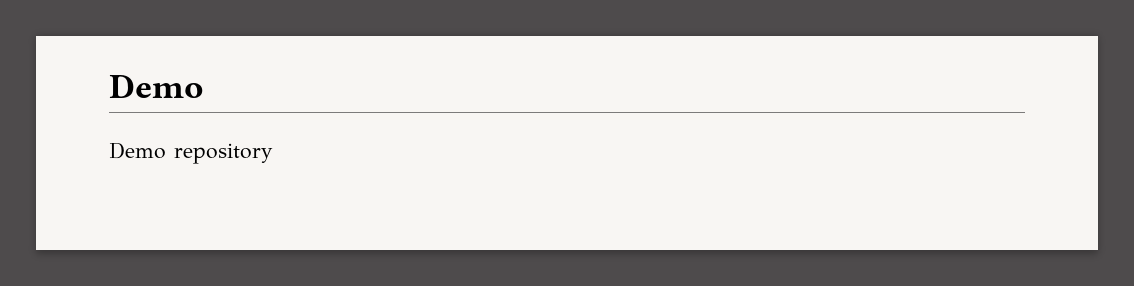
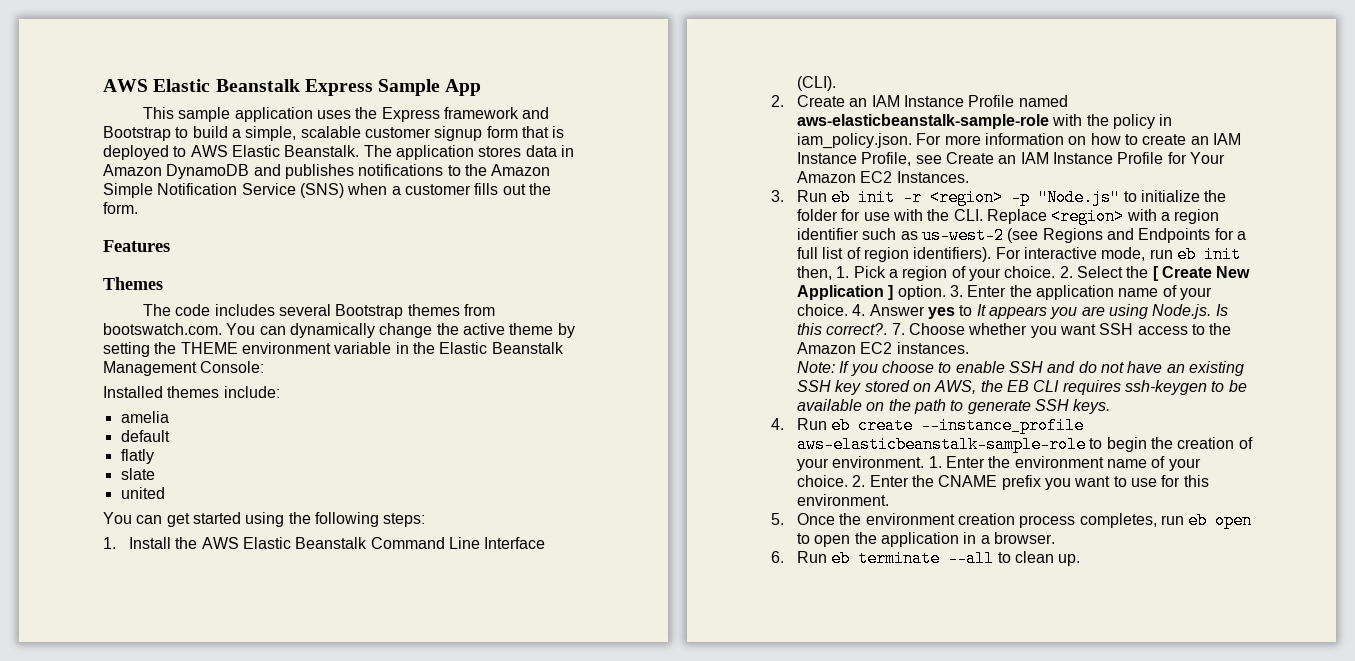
[109,74,204,98] [109,142,273,164] Demo // Demo repository -> [103,79,482,96] [142,107,550,122] [103,126,565,141] [103,145,574,160] [103,164,551,179] [103,183,551,198] [103,202,138,214] [103,240,170,252] [103,277,163,290] [142,304,495,319] [103,323,575,338] [103,342,564,357] [103,361,265,376] [103,386,280,398] [120,411,169,423] [120,430,170,442] [120,449,154,464] [120,468,155,480] [120,487,165,499] [103,512,426,527] [103,537,546,549] [796,76,836,91] [771,95,1068,107] [796,114,1173,129] [796,133,1241,149] [796,152,1225,166] [796,171,969,183] [771,189,1227,206] [796,208,1220,225] [796,227,1246,244] [796,246,1241,263] [796,266,1251,281] [796,285,1212,300] [796,304,1228,319] [796,323,1232,338] [796,342,969,354] [796,361,1244,376] [796,380,1247,395] [796,399,1111,414] [771,417,1085,434] [796,436,1253,453] [796,456,1201,471] [796,475,1209,490] [796,494,889,506] [771,512,1253,529] [796,532,1055,547] [771,550,1081,567] AWS Elastic Beanstalk Express Sample App // This sample application uses the Express framework and Bootstrap to build a simple, scalable customer signup form that is deployed to AWS Elastic Beanstalk. The application stores data in Amazon DynamoDB and publishes notifications to the Amazon Simple Notification Service (SNS) when a customer fills out the form. // Features // Themes // The code includes several Bootstrap themes from bootswatch.com. You can dynamically change the active theme by setting the THEME environment variable in the Elastic Beanstalk Management Console: // Installed themes include: // amelia // default // flatly // slate // united // You can get started using the following steps: // 1. Install the AWS Elastic Beanstalk Command Line Interface (CLI). // 2. Create an IAM Instance Profile named aws-elasticbeanstalk-sample-role with the policy in iam_policy.json. For more information on how to create an IAM Instance Profile, see Create an IAM Instance Profile for Your Amazon EC2 Instances. // 3. Run eb init -r <region> -p "Node.js" to initialize the folder for use with the CLI. Replace <region> with a region identifier such as us-west-2 (see Regions and Endpoints for a full list of region identifiers). For interactive mode, run eb init then, 1. Pick a region of your choice. 2. Select the [ Create New Application ] option. 3. Enter the application name of your choice. 4. Answer yes to It appears you are using Node.js. Is this correct?. 7. Choose whether you want SSH access to the Amazon EC2 instances. // Note: If you choose to enable SSH and do not have an existing SSH key stored on AWS, the EB CLI requires ssh-keygen to be available on the path to generate SSH keys. // 4. Run eb create --instance_profile aws-elasticbeanstalk-sample-role to begin the creation of your environment. 1. Enter the environment name of your choice. 2. Enter the CNAME prefix you want to use for this environment. // 5. Once the environment creation process completes, run eb open to open the application in a browser. // 6. Run eb terminate --all to clean up.

